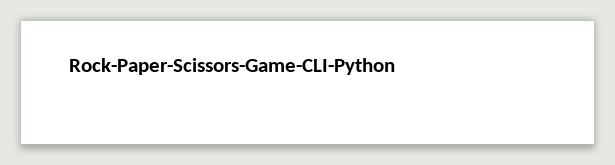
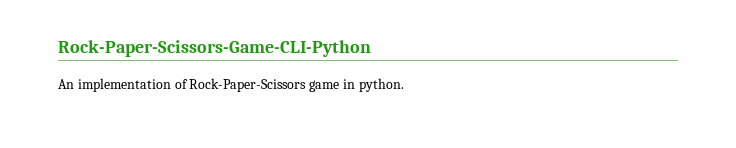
(395, 66) none -> [58,78,404,92] // An implementation of Rock-Paper-Scissors game in python.

